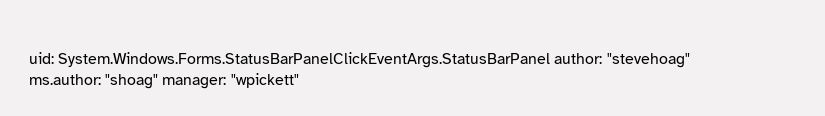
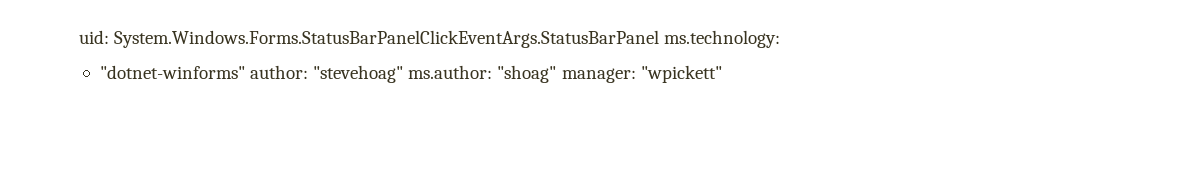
(551, 60) none -> [664,30,781,48] [99,65,245,79] ms.technology: // "dotnet-winforms"

